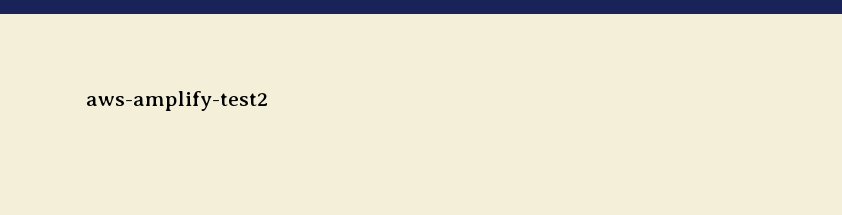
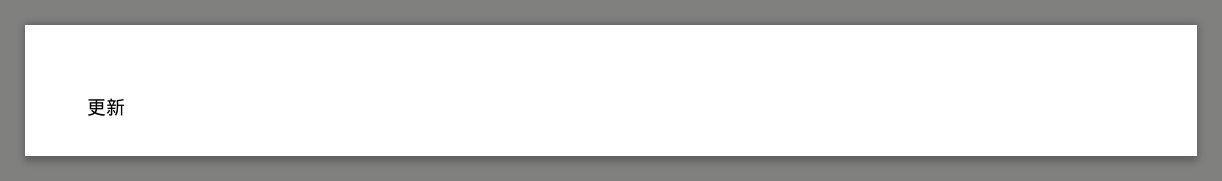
[86,91,268,111] aws-amplify-test2 -> [87,98,125,116] 更新

